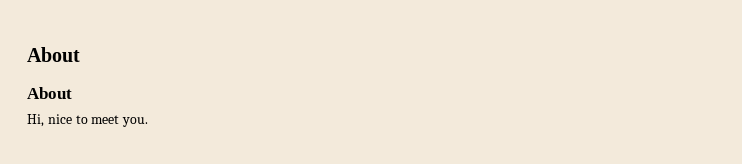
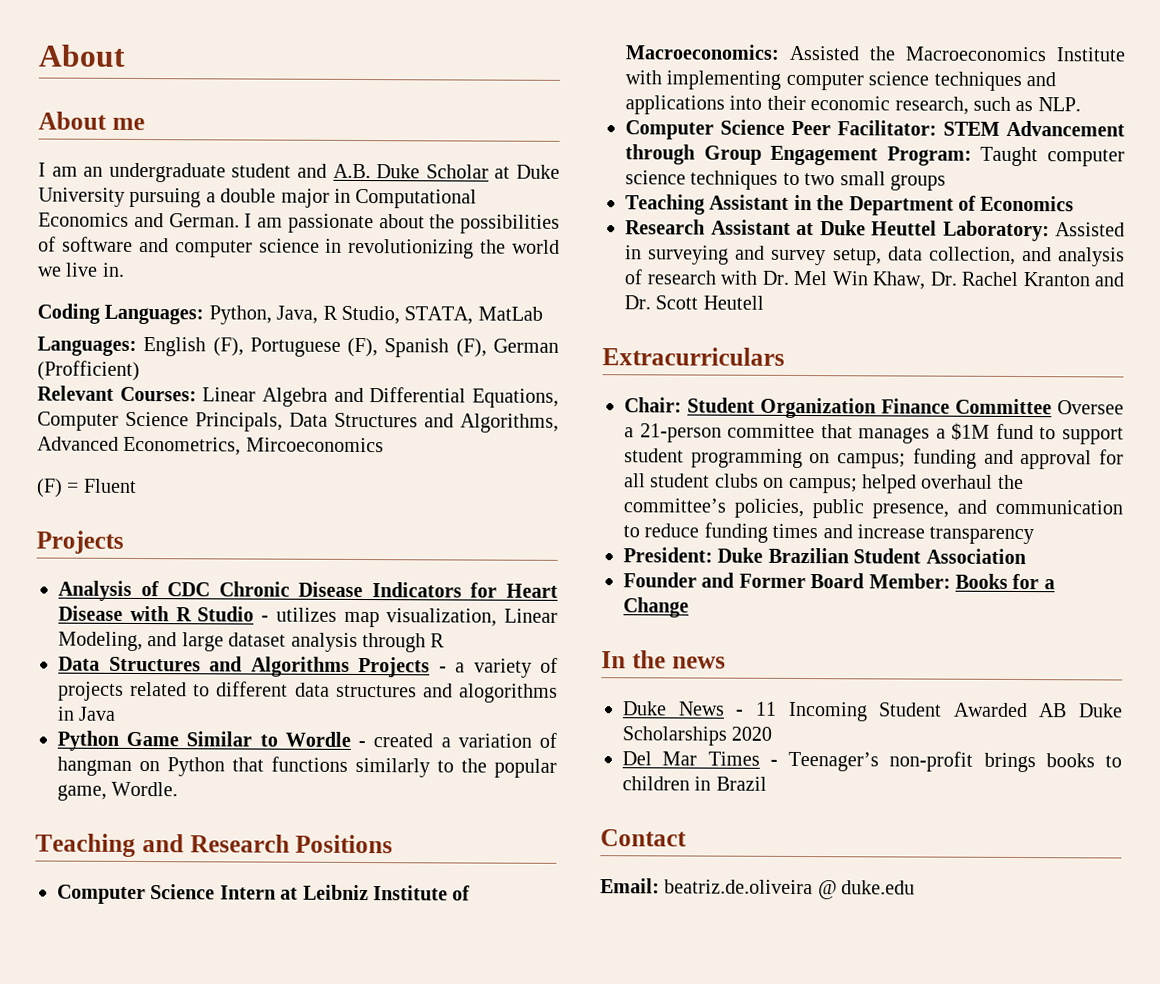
[27,114,149,127] // Hi, nice to meet you. -> [111,117,145,131] [38,162,561,183] [38,187,478,209] [38,212,560,234] [38,236,560,259] [37,262,125,277] [37,303,543,325] [37,336,559,358] [37,360,140,381] [37,385,559,408] [37,411,559,433] [37,436,384,456] [36,478,137,498] [36,530,124,554] [58,580,558,601] [58,605,558,628] [58,631,446,653] [58,656,558,678] [58,681,558,703] [57,706,117,721] [57,730,557,751] [57,756,557,778] [57,781,179,801] [35,833,394,857] [57,884,471,905] [625,44,1126,62] [625,70,1056,92] [625,95,1081,115] [625,119,1125,140] [625,144,1125,167] [625,170,946,191] [625,194,1075,216] [625,219,1125,242] [625,245,1125,267] [624,269,1125,290] [624,295,764,310] [602,347,785,366] [624,397,1124,419] [624,422,1124,445] [624,448,1124,470] [624,473,1024,494] [623,498,1123,519] [623,522,1035,545] [623,547,1026,565] [623,572,1055,590] [623,597,689,618] [601,650,726,669] [622,701,1123,722] [622,726,773,746] [622,751,1122,773] [622,776,767,791] [600,829,687,847] [600,878,916,900] me // I am an undergraduate student and A.B. Duke Scholar at Duke University pursuing a double major in Computational Economics and German. I am passionate about the possibilities of software and computer science in revolutionizing the world we live in. // Coding Languages: Python, Java, R Studio, STATA, MatLab // Languages: English (F), Portuguese (F), Spanish (F), German (Profficient) // Relevant Courses: Linear Algebra and Differential Equations, Computer Science Principals, Data Structures and Algorithms, Advanced Econometrics, Mircoeconomics // (F) = Fluent // Projects // Analysis of CDC Chronic Disease Indicators for Heart Disease with R Studio - utilizes map visualization, Linear Modeling, and large dataset analysis through R // Data Structures and Algorithms Projects - a variety of projects related to different data structures and alogorithms in Java // Python Game Similar to Wordle - created a variation of hangman on Python that functions similarly to the popular game, Wordle. // Teaching and Research Positions // Computer Science Intern at Leibniz Institute of Macroeconomics: Assisted the Macroeconomics Institute with implementing computer science techniques and applications into their economic research, such as NLP. // Computer Science Peer Facilitator: STEM Advancement through Group Engagement Program: Taught computer science techniques to two small groups // Teaching Assistant in the Department of Economics // Research Assistant at Duke Heuttel Laboratory: Assisted in surveying and survey setup, data collection, and analysis of research with Dr. Mel Win Khaw, Dr. Rachel Kranton and Dr. Scott Heutell // Extracurriculars // Chair: Student Organization Finance Committee Oversee a 21-person committee that manages a $1M fund to support student programming on campus; funding and approval for all student clubs on campus; helped overhaul the committee’s policies, public presence, and communication to reduce funding times and increase transparency // President: Duke Brazilian Student Association // Founder and Former Board Member: Books for a Change // In the news // Duke News - 11 Incoming Student Awarded AB Duke Scholarships 2020 // Del Mar Times - Teenager’s non-profit brings books to children in Brazil // Contact // Email: beatriz.de.oliveira @ duke.edu

